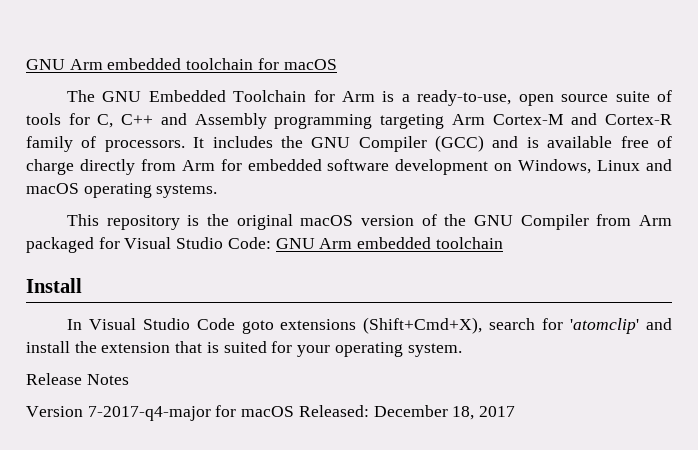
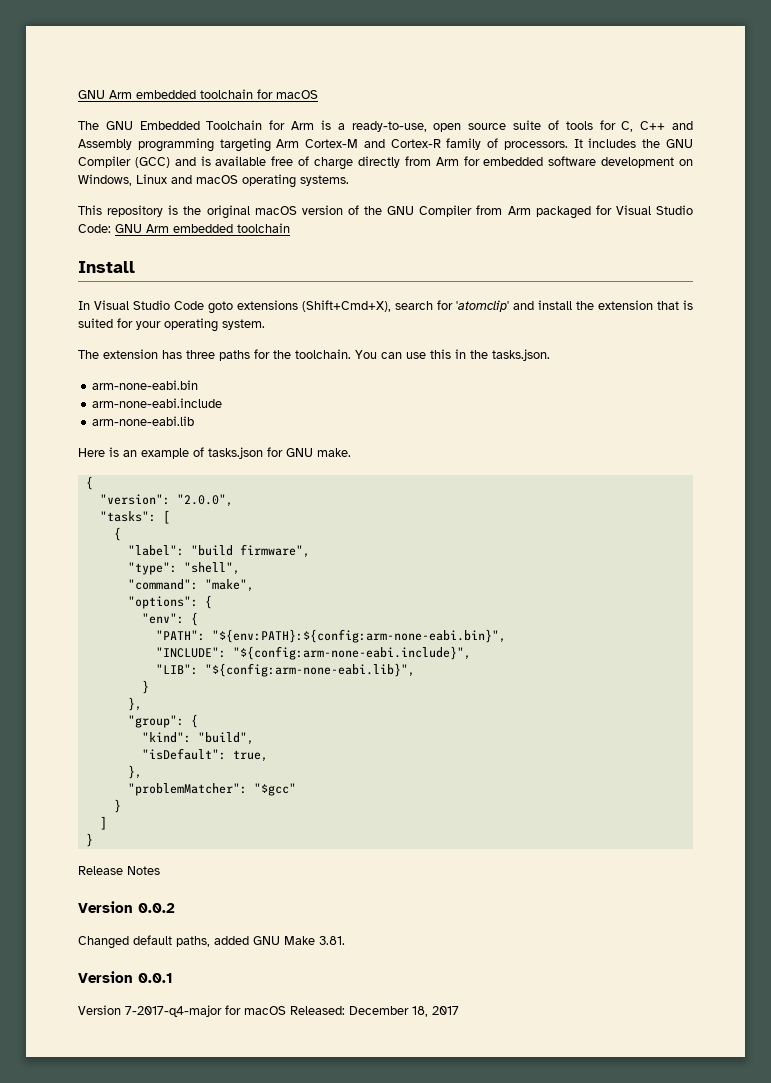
[26,373,129,385] Release Notes -> [78,349,550,361] [92,380,199,390] [92,398,223,408] [92,416,195,426] [78,447,351,459] [85,476,93,490] [99,494,233,507] [99,510,170,524] [113,527,121,541] [127,544,310,558] [127,562,240,575] [127,579,254,592] [127,595,212,609] [141,612,198,626] [155,629,506,643] [155,646,471,660] [155,663,415,677] [141,680,149,694] [127,697,142,711] [127,714,198,728] [141,732,254,745] [141,748,268,762] [127,765,142,779] [127,783,296,796] [113,799,121,813] [99,816,107,830] [85,833,93,847] [78,866,160,875] [78,901,175,913] [78,935,345,949] [78,971,173,983] The extension has three paths for the toolchain. You can use this in the tasks.json. // arm-none-eabi.bin // arm-none-eabi.include // arm-none-eabi.lib // Here is an example of tasks.json for GNU make. // { // "version": "2.0.0", // "tasks": [ // { // "label": "build firmware", // "type": "shell", // "command": "make", // "options": { // "env": { // "PATH": "${env:PATH}:${config:arm-none-eabi.bin}", // "INCLUDE": "${config:arm-none-eabi.include}", // "LIB": "${config:arm-none-eabi.lib}", // } // }, // "group": { // "kind": "build", // "isDefault": true, // }, // "problemMatcher": "$gcc" // } // ] // } // Release Notes // Version 0.0.2 // Changed default paths, added GNU Make 3.81. // Version 0.0.1

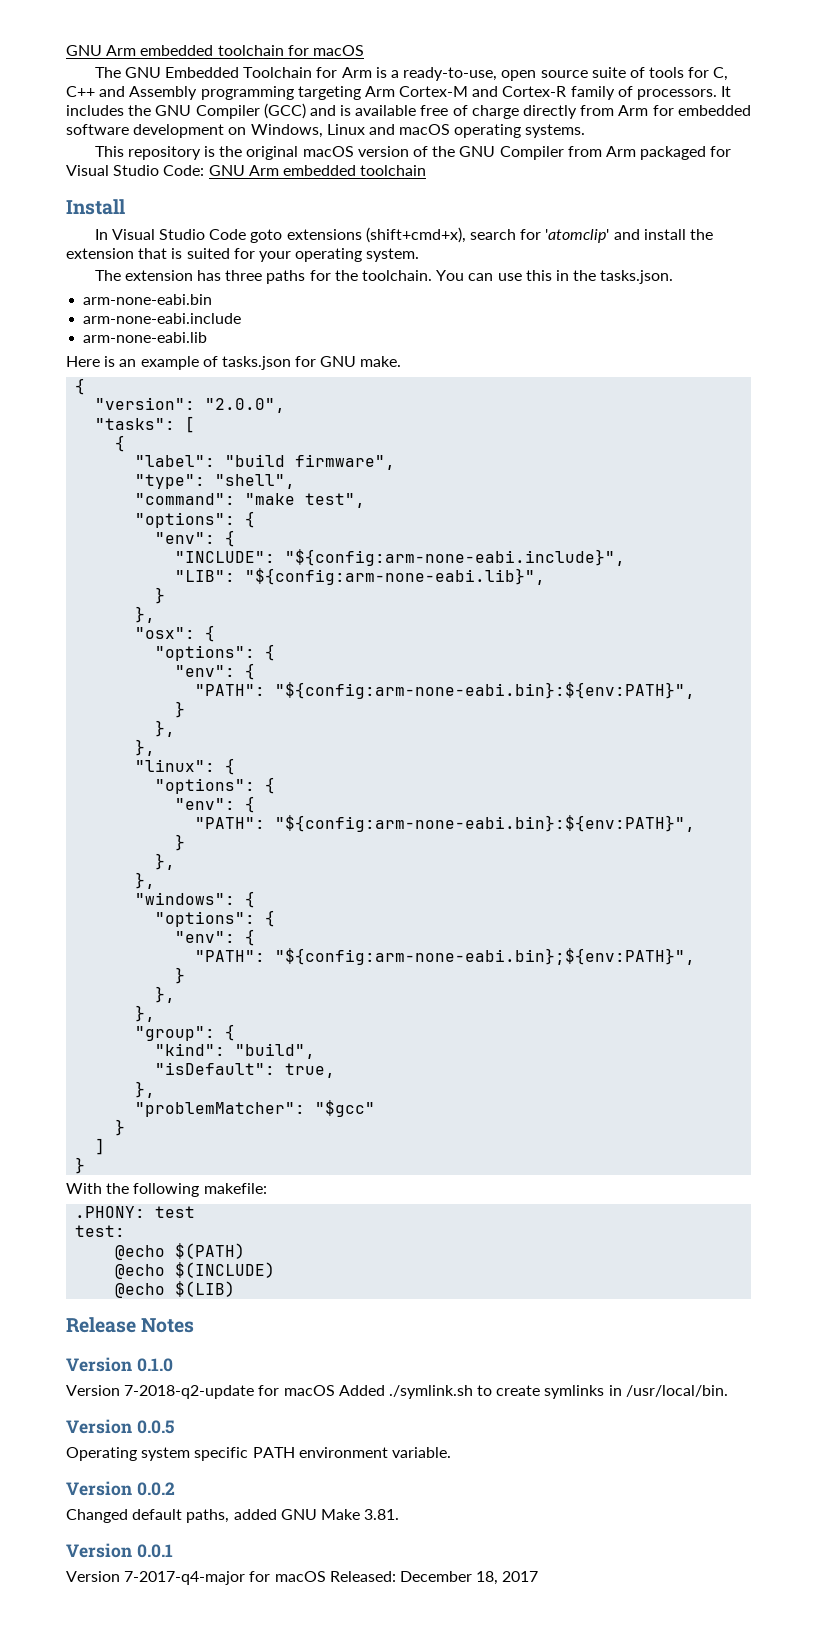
[302,300,391,312] (Shift+Cmd+X), -> [365,227,466,243] (shift+cmd+x),
[204,579,254,592] [127,595,212,609] [141,612,198,626] [155,629,506,643] [155,646,471,660] [155,663,415,677] [141,680,149,694] "make", // "options": { // "env": { // "PATH": "${env:PATH}:${config:arm-none-eabi.bin}", // "INCLUDE": "${config:arm-none-eabi.include}", // "LIB": "${config:arm-none-eabi.lib}", // } -> [245,493,366,508] [135,511,256,528] [155,530,236,547] [175,549,626,566] [175,568,546,585] [155,587,166,604] [135,606,156,623] [135,625,216,642] [155,644,276,661] [175,663,256,680] [195,682,696,699] [175,701,186,718] [155,720,176,737] [135,739,156,756] [135,758,236,775] [155,777,276,794] [175,796,256,813] [195,815,696,832] [175,834,186,851] [155,853,176,870] [135,872,156,889] [135,891,256,908] [155,910,276,927] [175,929,256,946] [195,948,696,965] [175,967,186,984] [155,986,176,1003] "make test", // "options": { // "env": { // "INCLUDE": "${config:arm-none-eabi.include}", // "LIB": "${config:arm-none-eabi.lib}", // } // }, // "osx": { // "options": { // "env": { // "PATH": "${config:arm-none-eabi.bin}:${env:PATH}", // } // }, // }, // "linux": { // "options": { // "env": { // "PATH": "${config:arm-none-eabi.bin}:${env:PATH}", // } // }, // }, // "windows": { // "options": { // "env": { // "PATH": "${config:arm-none-eabi.bin};${env:PATH}", // } // },
[78,866,160,875] Release Notes -> [66,1183,267,1197] [75,1206,196,1218] [75,1225,126,1237] [115,1243,246,1260] [115,1262,276,1279] [115,1281,236,1298] [66,1317,195,1333] [66,1357,173,1372] [66,1385,728,1399] [66,1419,174,1434] [66,1447,451,1461] With the following makefile: // .PHONY: test // test: // @echo $(PATH) // @echo $(INCLUDE) // @echo $(LIB) // Release Notes // Version 0.1.0 // Version 7-2018-q2-update for macOS Added ./symlink.sh to create symlinks in /usr/local/bin. // Version 0.0.5 // Operating system specific PATH environment variable.

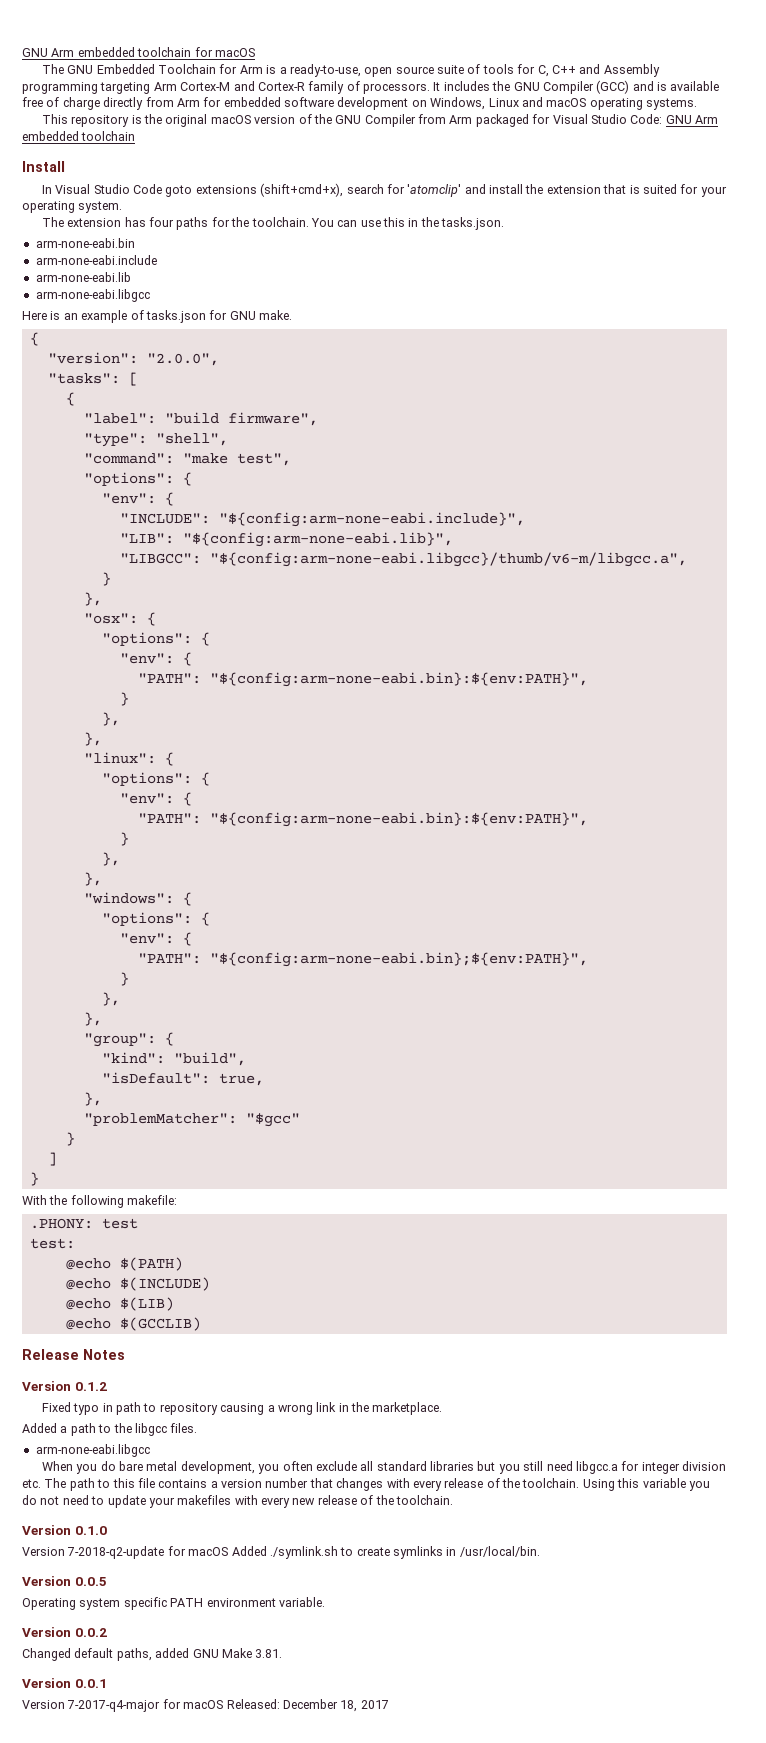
[225,270,263,281] three -> [149,217,175,227] four
(208, 337) none -> [35,289,150,302] // arm-none-eabi.libgcc
(546, 576) none -> [119,552,687,567] // "LIBGCC": "${config:arm-none-eabi.libgcc}/thumb/v6-m/libgcc.a",
(236, 1289) none -> [65,1317,201,1331] // @echo $(GCCLIB)
(195, 1325) none -> [22,1381,107,1391] [41,1402,443,1415] [22,1423,198,1436] [35,1444,150,1457] [41,1461,727,1474] [22,1478,710,1491] [22,1495,453,1508] // Version 0.1.2 // Fixed typo in path to repository causing a wrong link in the marketplace. // Added a path to the libgcc files. // arm-none-eabi.libgcc // When you do bare metal development, you often exclude all standard libraries but you still need libgcc.a for integer division etc. The path to this file contains a version number that changes with every release of the toolchain. Using this variable you do not need to update your makefiles with every new release of the toolchain.

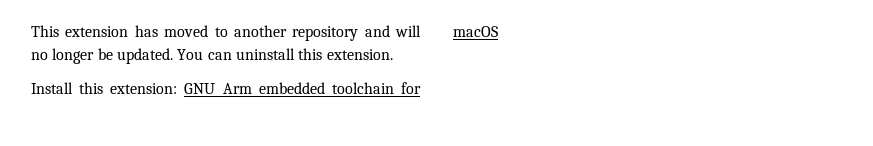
(22, 52) none -> [31,25,421,41] [31,48,393,64] [31,82,178,94] This extension has moved to another repository and will no longer be updated. You can uninstall this extension. // Install this extension:
[41,64,660,77] [22,80,720,94] [22,97,697,110] [41,114,719,127] [22,131,136,141] [22,161,65,172] [41,183,727,197] [22,201,123,213] [41,217,505,230] [35,238,135,248] [35,255,157,265] [35,272,131,282] [35,289,150,302] [22,310,292,323] [29,332,39,346] [47,352,219,366] [47,372,138,386] [65,392,75,406] [83,412,318,426] [83,433,228,447] [83,453,291,466] [83,472,192,486] [101,492,174,506] [119,512,525,527] [119,532,453,547] [119,552,687,567] [101,572,111,586] [83,592,102,606] [83,612,156,626] [101,632,210,646] [119,652,192,666] [137,672,588,687] [119,692,129,706] [101,712,120,726] [83,732,102,746] [83,752,174,766] [101,772,210,786] [119,792,192,806] [137,812,588,827] [119,832,129,846] [101,852,120,866] [83,872,102,886] [83,892,192,906] [101,912,210,926] [119,932,192,946] [137,952,588,967] [119,972,129,986] [101,992,120,1006] [83,1012,102,1026] [83,1032,174,1047] [101,1052,246,1066] [101,1072,264,1086] [83,1092,102,1106] [83,1113,300,1127] [65,1132,75,1146] [47,1152,57,1166] [29,1172,39,1186] [22,1195,178,1208] [29,1218,138,1229] [29,1238,75,1249] [65,1257,183,1271] [65,1277,210,1291] [65,1297,174,1311] [65,1317,201,1331] [22,1349,125,1360] [22,1381,107,1391] [41,1402,443,1415] [22,1423,198,1436] [35,1444,150,1457] [41,1461,727,1474] [22,1478,710,1491] [22,1495,453,1508] [22,1525,107,1535] [22,1546,540,1559] [22,1576,107,1586] [22,1597,325,1610] [22,1627,107,1637] [22,1648,283,1661] [22,1678,107,1688] [22,1699,389,1712] // The GNU Embedded Toolchain for Arm is a ready-to-use, open source suite of tools for C, C++ and Assembly programming targeting Arm Cortex-M and Cortex-R family of processors. It includes the GNU Compiler (GCC) and is available free of charge directly from Arm for embedded software development on Windows, Linux and macOS operating systems. // This repository is the original macOS version of the GNU Compiler from Arm packaged for Visual Studio Code: GNU Arm embedded toolchain // Install // In Visual Studio Code goto extensions (shift+cmd+x), search for 'atomclip' and install the extension that is suited for your operating system. // The extension has four paths for the toolchain. You can use this in the tasks.json. // arm-none-eabi.bin // arm-none-eabi.include // arm-none-eabi.lib // arm-none-eabi.libgcc // Here is an example of tasks.json for GNU make. // { // "version": "2.0.0", // "tasks": [ // { // "label": "build firmware", // "type": "shell", // "command": "make test", // "options": { // "env": { // "INCLUDE": "${config:arm-none-eabi.include}", // "LIB": "${config:arm-none-eabi.lib}", // "LIBGCC": "${config:arm-none-eabi.libgcc}/thumb/v6-m/libgcc.a", // } // }, // "osx": { // "options": { // "env": { // "PATH": "${config:arm-none-eabi.bin}:${env:PATH}", // } // }, // }, // "linux": { // "options": { // "env": { // "PATH": "${config:arm-none-eabi.bin}:${env:PATH}", // } // }, // }, // "windows": { // "options": { // "env": { // "PATH": "${config:arm-none-eabi.bin};${env:PATH}", // } // }, // }, // "group": { // "kind": "build", // "isDefault": true, // }, // "problemMatcher": "$gcc" // } // ] // } // With the following makefile: // .PHONY: test // test: // @echo $(PATH) // @echo $(INCLUDE) // @echo $(LIB) // @echo $(GCCLIB) // Release Notes // Version 0.1.2 // Fixed typo in path to repository causing a wrong link in the marketplace. // Added a path to the libgcc files. // arm-none-eabi.libgcc // When you do bare metal development, you often exclude all standard libraries but you still need libgcc.a for integer division etc. The path to this file contains a version number that changes with every release of the toolchain. Using this variable you do not need to update your makefiles with every new release of the toolchain. // Version 0.1.0 // Version 7-2018-q2-update for macOS Added ./symlink.sh to create symlinks in /usr/local/bin. // Version 0.0.5 // Operating system specific PATH environment variable. // Version 0.0.2 // Changed default paths, added GNU Make 3.81. // Version 0.0.1 // Version 7-2017-q4-major for macOS Released: December 18, 2017 -> (498, 31) none

